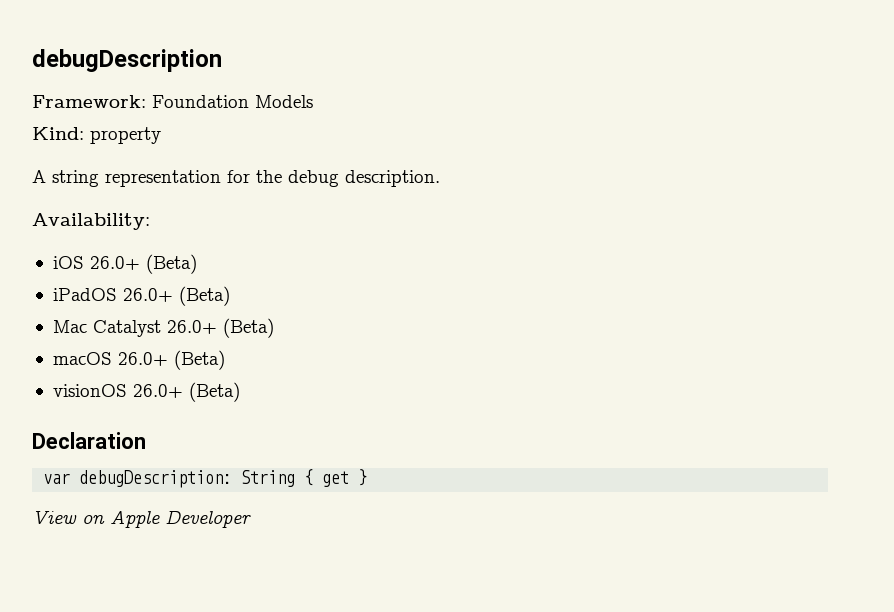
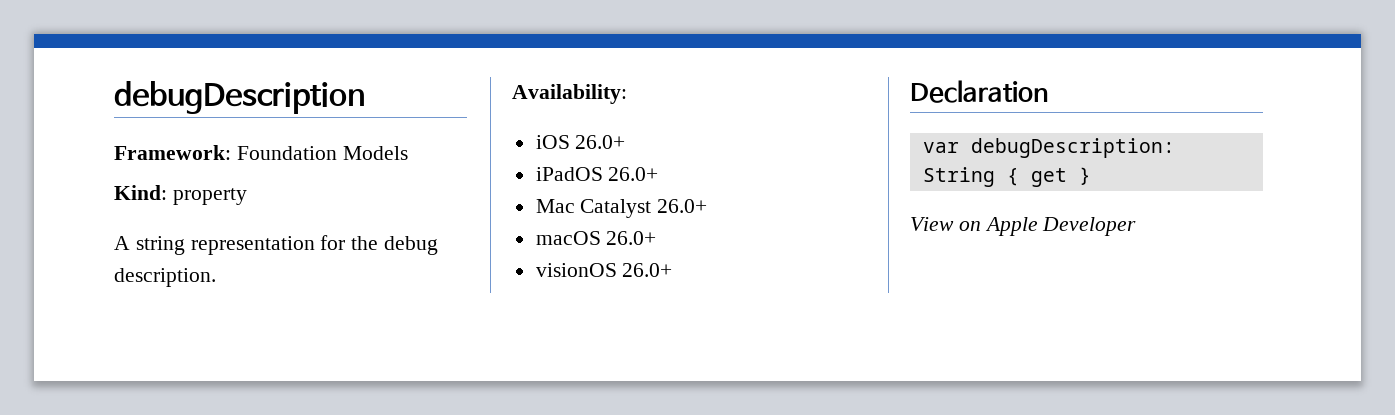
[145,254,197,274] (Beta) -> (626, 142) none
[178,286,230,306] (Beta) -> (659, 174) none
[222,318,274,338] (Beta) -> (708, 206) none
[173,350,225,370] (Beta) -> (657, 238) none
[188,382,240,402] (Beta) -> (673, 270) none

